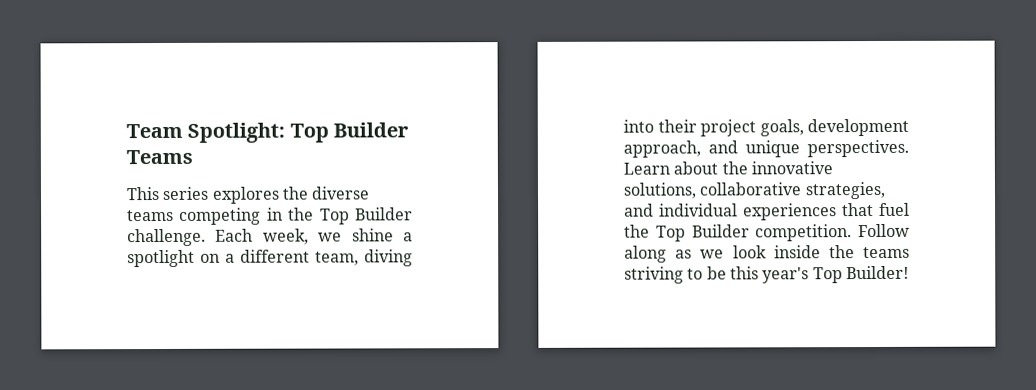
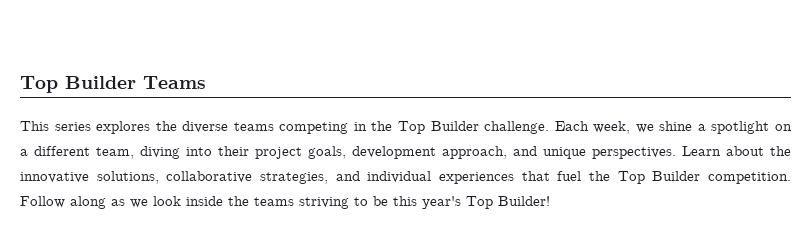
[126,122,286,143] Team Spotlight: -> (20, 84) none

